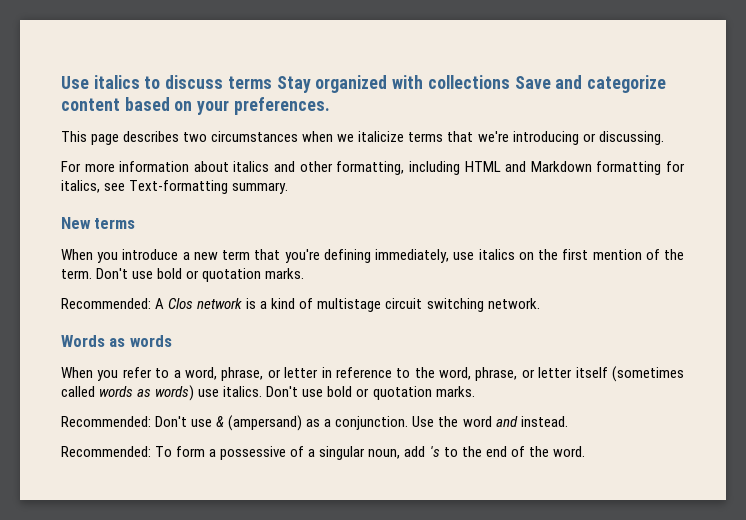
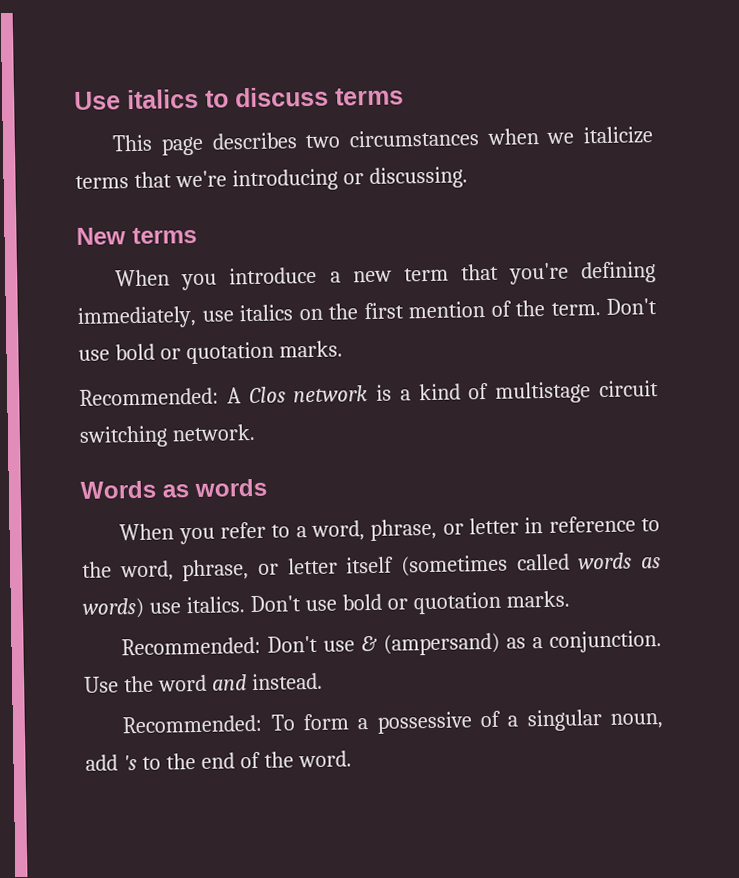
[276,75,666,93] [61,97,330,115] Stay organized with collections Save and categorize content based on your preferences. -> (404, 96) none
[61,161,686,175] [61,180,289,194] // For more information about italics and other formatting, including HTML and Markdown formatting for italics, see Text-formatting summary. -> (468, 177) none

